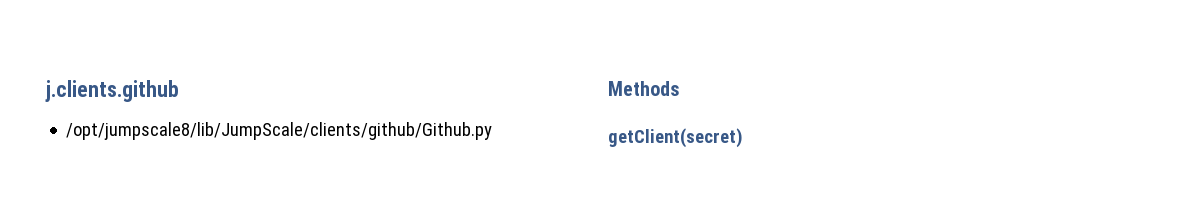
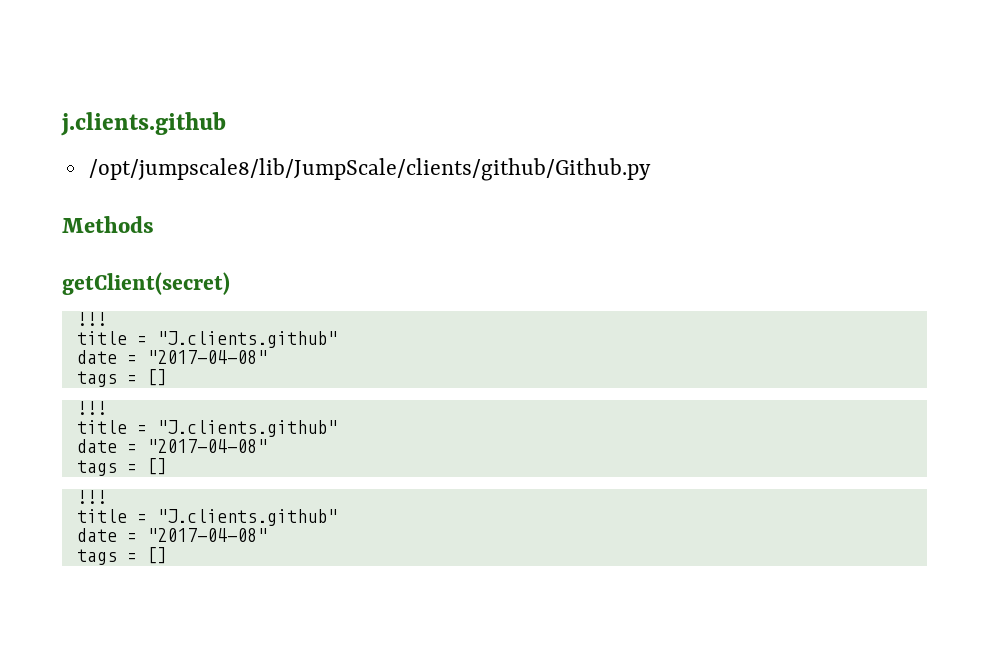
(743, 138) none -> [76,312,107,326] [76,331,337,348] [76,350,267,364] [76,369,167,387] [76,401,107,415] [76,420,337,437] [76,439,267,453] [76,458,167,476] [76,490,107,504] [76,509,337,526] [76,528,267,542] [76,547,167,565] // !!! // title = "J.clients.github" // date = "2017-04-08" // tags = [] // !!! // title = "J.clients.github" // date = "2017-04-08" // tags = [] // !!! // title = "J.clients.github" // date = "2017-04-08" // tags = []

